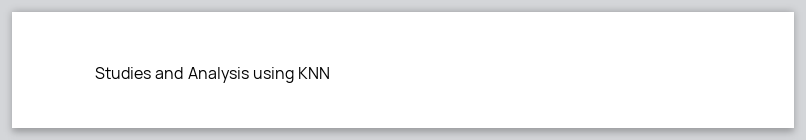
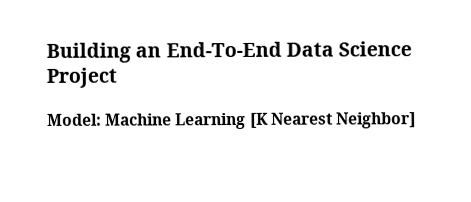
[95,67,331,83] Studies and Analysis using KNN -> [46,41,413,63] [46,67,117,88] [47,112,416,130] Building an End-To-End Data Science Project // Model: Machine Learning [K Nearest Neighbor]

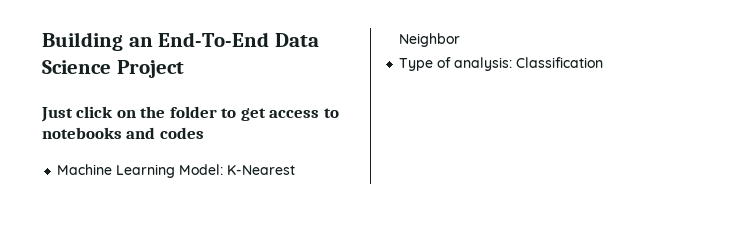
[47,112,416,130] Model: Machine Learning [K Nearest Neighbor] -> [41,106,339,122] [42,127,204,139] [57,164,296,178] [399,33,461,47] [399,57,604,71] Just click on the folder to get access to notebooks and codes // Machine Learning Model: K-Nearest Neighbor // Type of analysis: Classification

